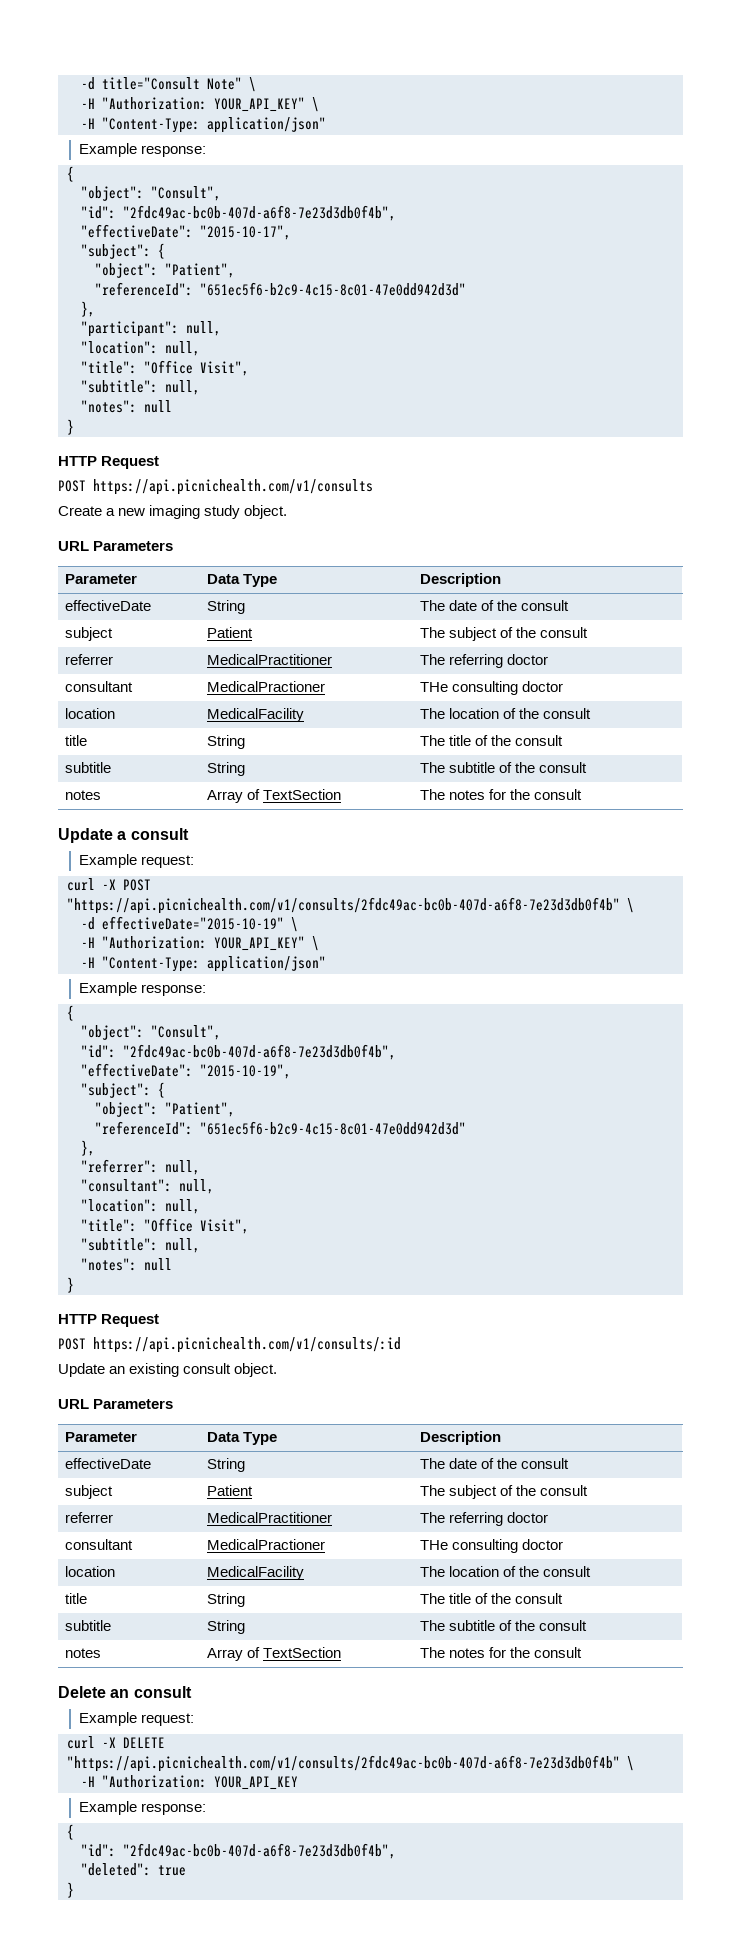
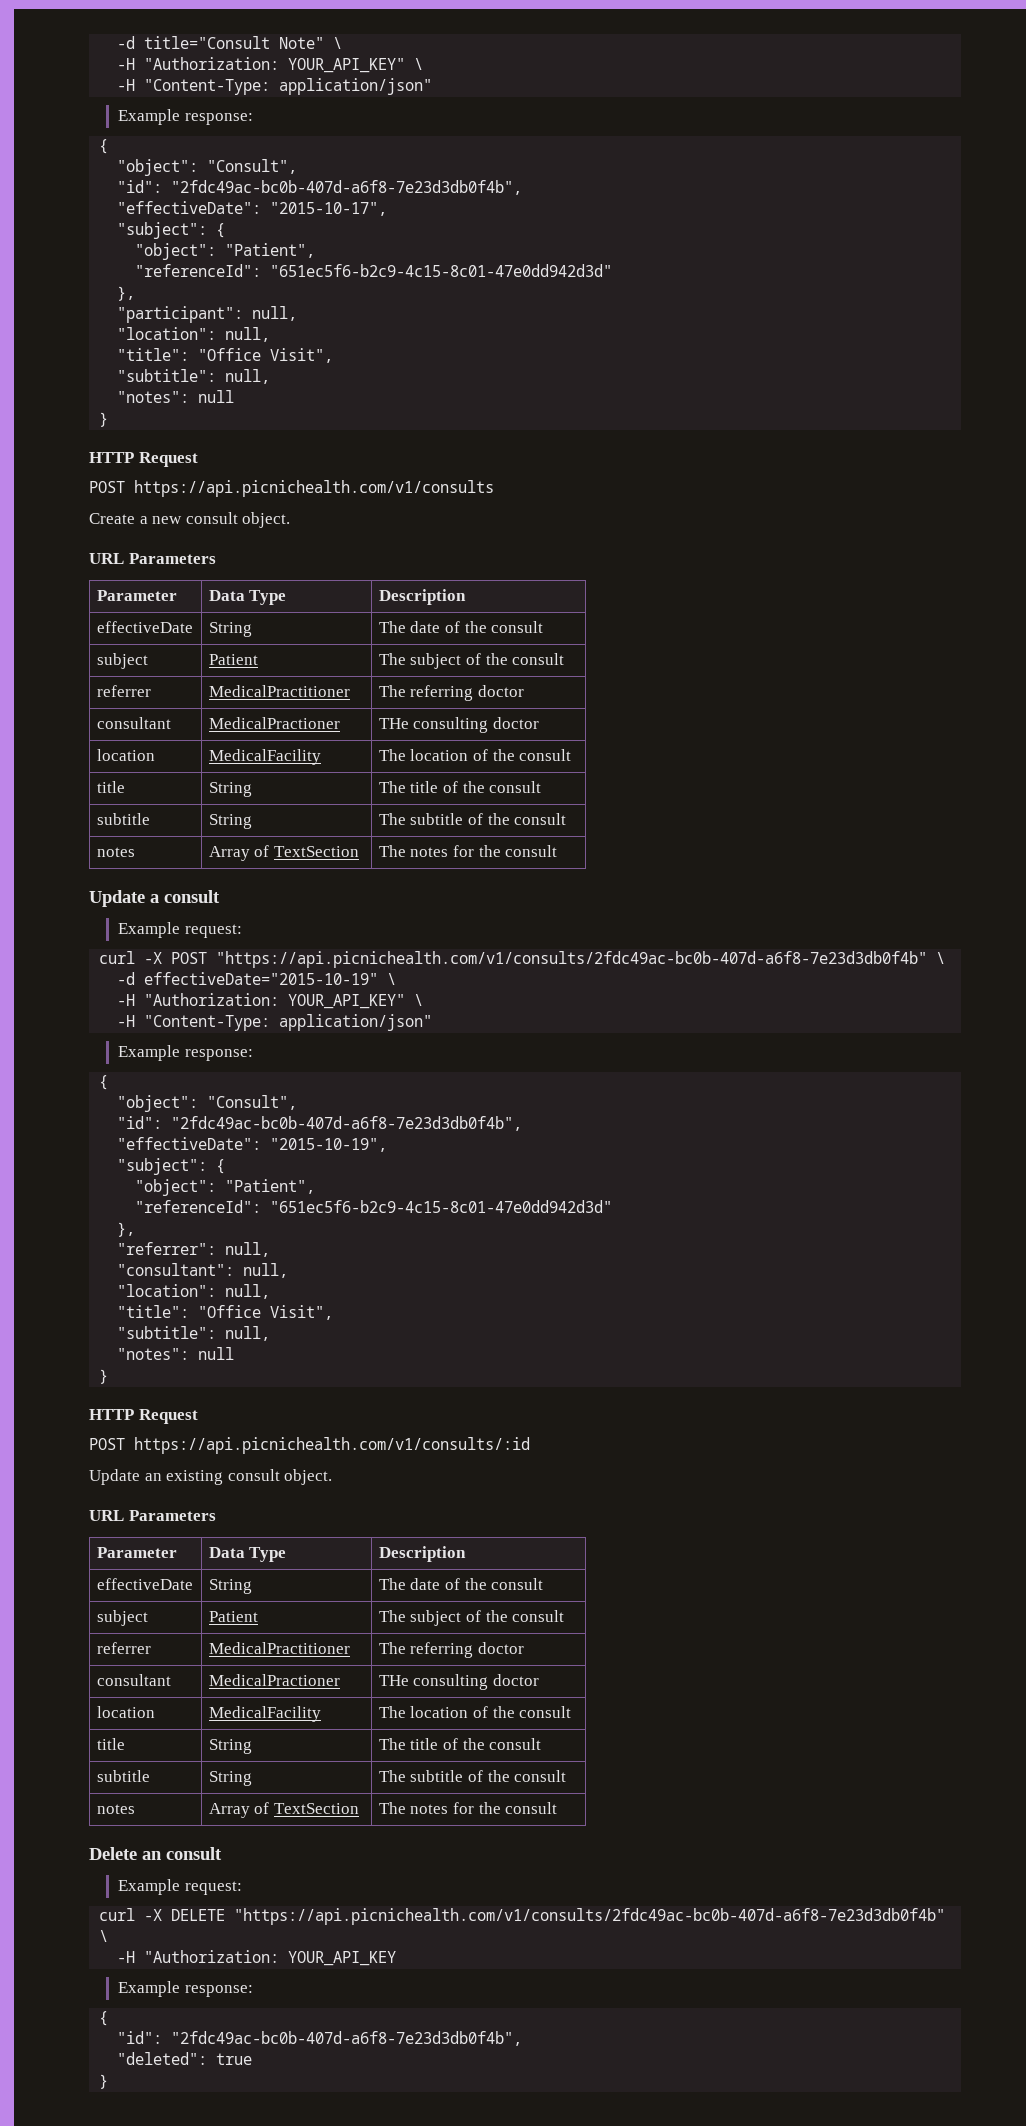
[149,505,241,519] imaging study -> [185,512,238,524] consult

